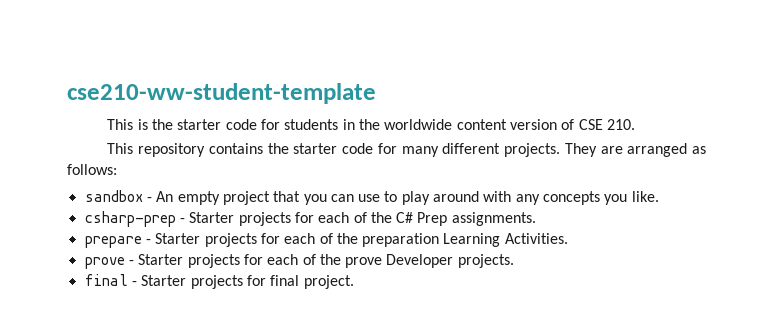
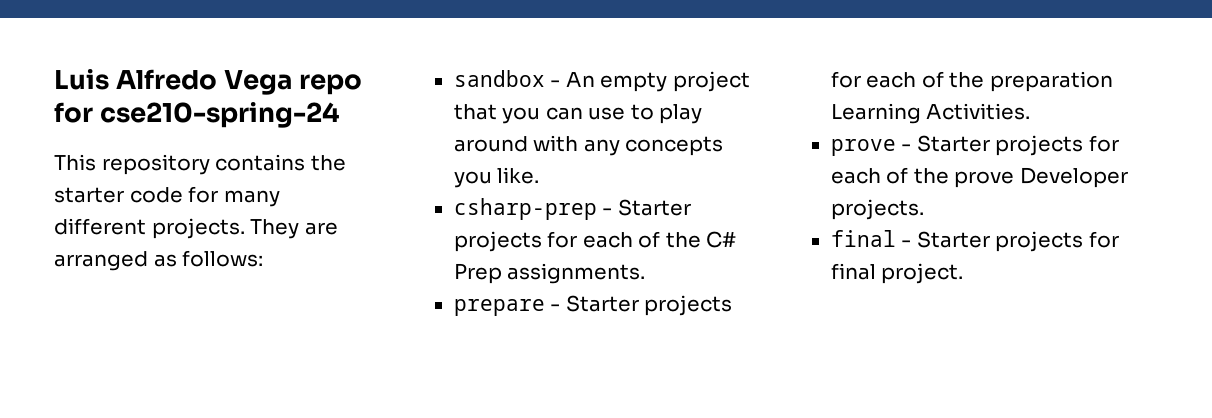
[67,83,376,104] [107,119,635,130] cse210-ww-student-template // This is the starter code for students in the worldwide content version of CSE 210. -> [54,69,363,95] [54,102,340,128] Luis Alfredo Vega repo for cse210-spring-24

